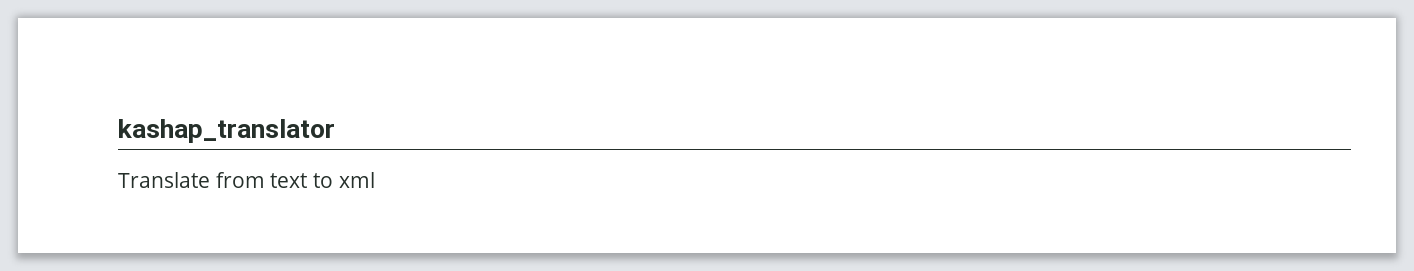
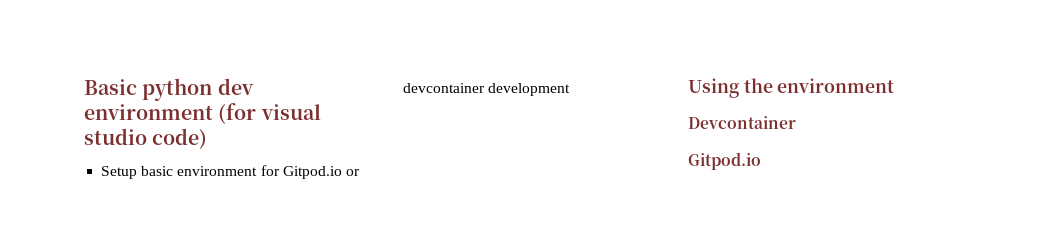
[118,119,335,143] [118,172,375,188] kashap_translator // Translate from text to xml -> [84,78,254,101] [84,103,321,124] [84,128,208,149] [101,165,360,179] [403,83,571,96] [688,78,895,98] [688,116,796,129] [688,152,761,170] Basic python dev environment (for visual studio code) // Setup basic environment for Gitpod.io or devcontainer development // Using the environment // Devcontainer // Gitpod.io

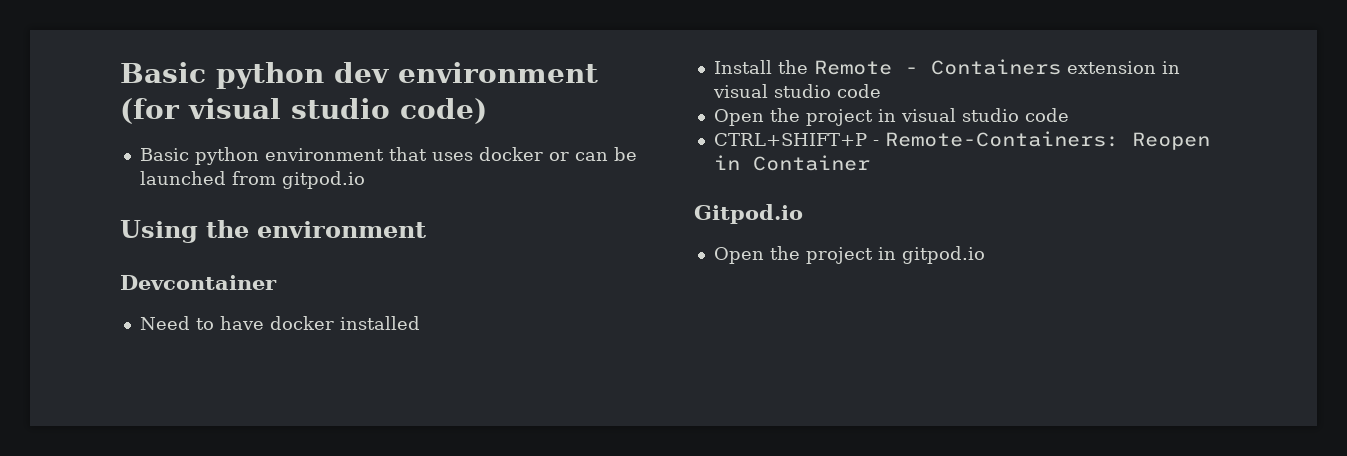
[101,165,360,179] [403,83,571,96] [688,78,895,98] [688,116,796,129] [688,152,761,170] Setup basic environment for Gitpod.io or devcontainer development // Using the environment // Devcontainer // Gitpod.io -> [139,147,637,165] [139,171,365,189] [120,220,426,243] [120,275,277,290] [139,316,420,330] [713,59,1180,75] [712,84,881,98] [713,108,1069,126] [713,131,1210,150] [713,155,870,171] [694,204,803,224] [713,246,985,264] Basic python environment that uses docker or can be launched from gitpod.io // Using the environment // Devcontainer // Need to have docker installed // Install the Remote - Containers extension in visual studio code // Open the project in visual studio code // CTRL+SHIFT+P - Remote-Containers: Reopen in Container // Gitpod.io // Open the project in gitpod.io

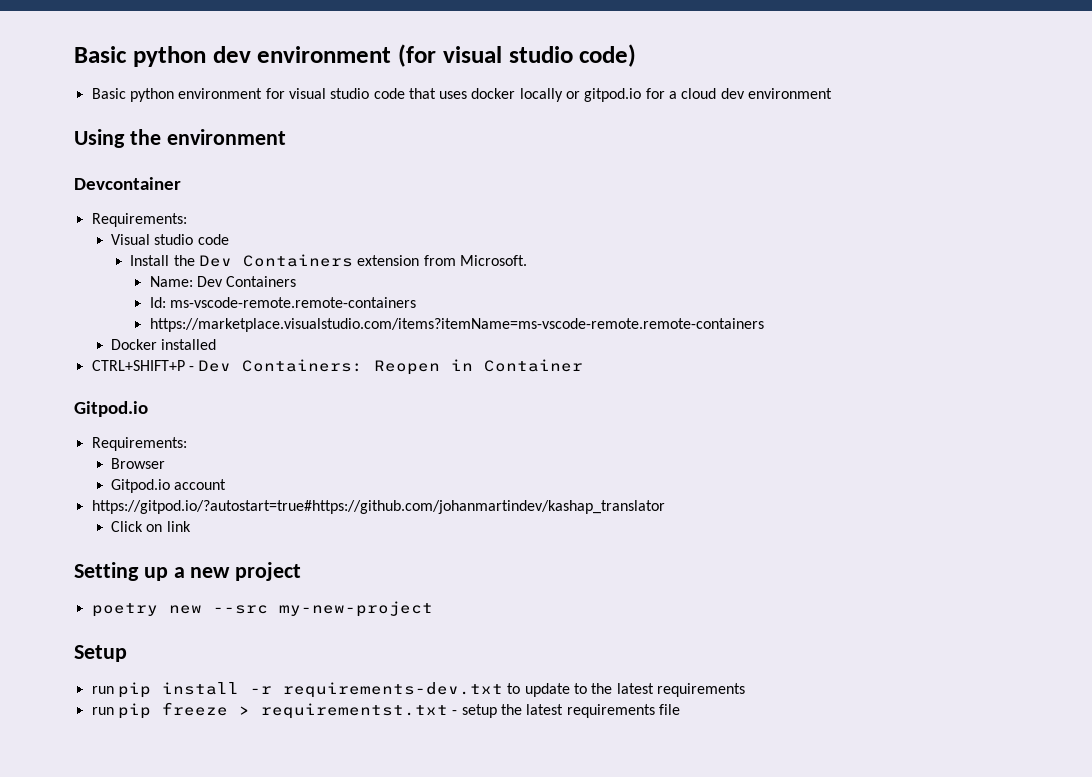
[388,147,637,161] [139,171,365,189] [120,220,426,243] [120,275,277,290] [139,316,420,330] [713,59,1180,75] [712,84,881,98] [713,108,1069,126] that uses docker or can be launched from gitpod.io // Using the environment // Devcontainer // Need to have docker installed // Install the Remote - Containers extension in visual studio code // Open the project in visual studio code -> [265,88,833,102] [74,129,286,148] [74,177,181,190] [91,213,187,227] [110,234,229,245] [130,254,527,267] [149,276,297,287] [149,297,417,308] [149,318,764,332] [110,339,217,350] for visual studio code that uses docker locally or gitpod.io for a cloud dev environment // Using the environment // Devcontainer // Requirements: // Visual studio code // Install the Dev Containers extension from Microsoft. // Name: Dev Containers // Id: ms-vscode-remote.remote-containers // https://marketplace.visualstudio.com/items?itemName=ms-vscode-remote.remote-containers // Docker installed
[884,131,1119,147] Remote-Containers: -> [198,359,364,372] Dev Containers:
[713,246,985,264] Open the project in gitpod.io -> [91,437,187,451] [110,458,165,469] [110,479,227,493] [91,500,665,514] [110,521,191,532] [74,562,302,581] [91,601,433,617] [74,645,127,662] [91,682,745,698] [91,702,680,719] Requirements: // Browser // Gitpod.io account // https://gitpod.io/?autostart=true#https://github.com/johanmartindev/kashap_translator // Click on link // Setting up a new project // poetry new --src my-new-project // Setup // run pip install -r requirements-dev.txt to update to the latest requirements // run pip freeze > requirementst.txt - setup the latest requirements file

